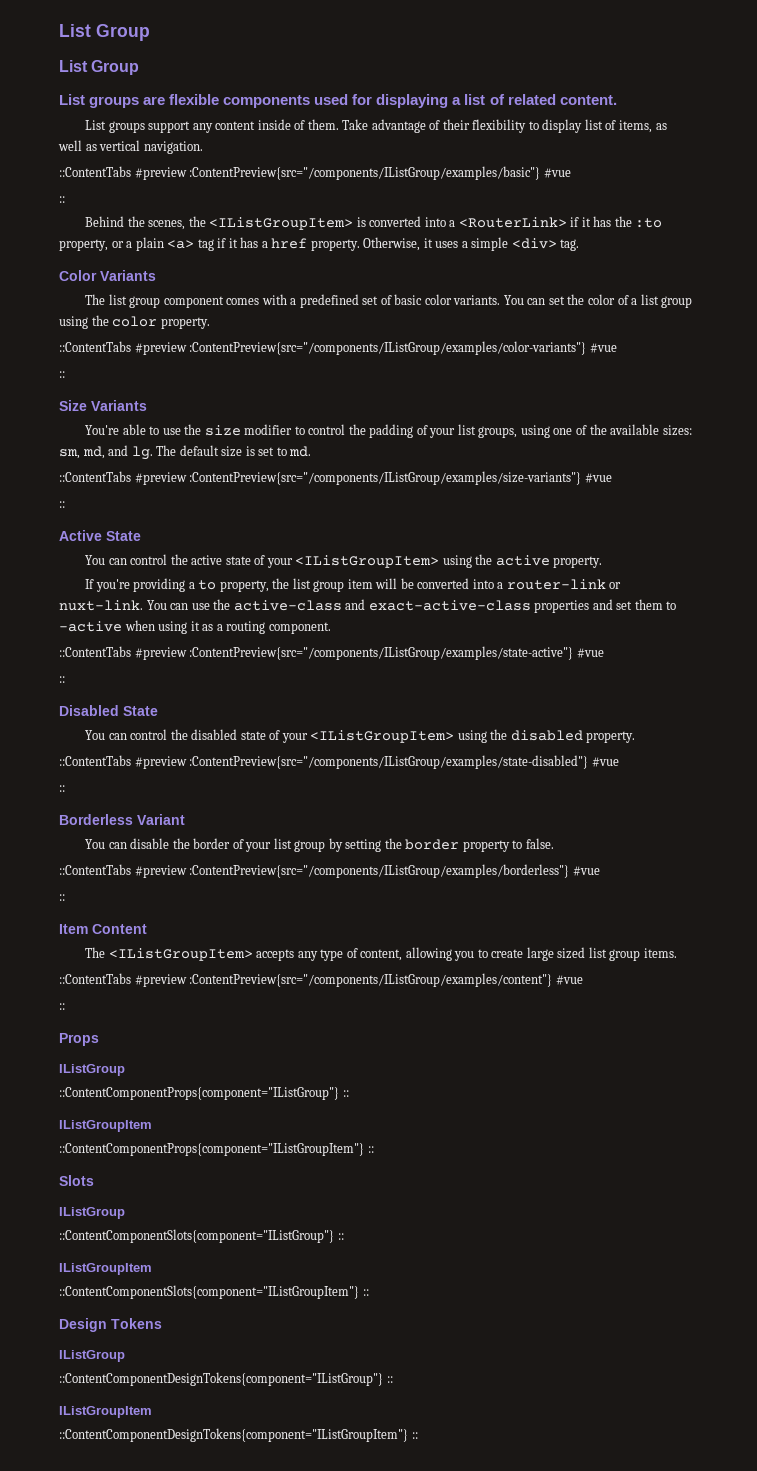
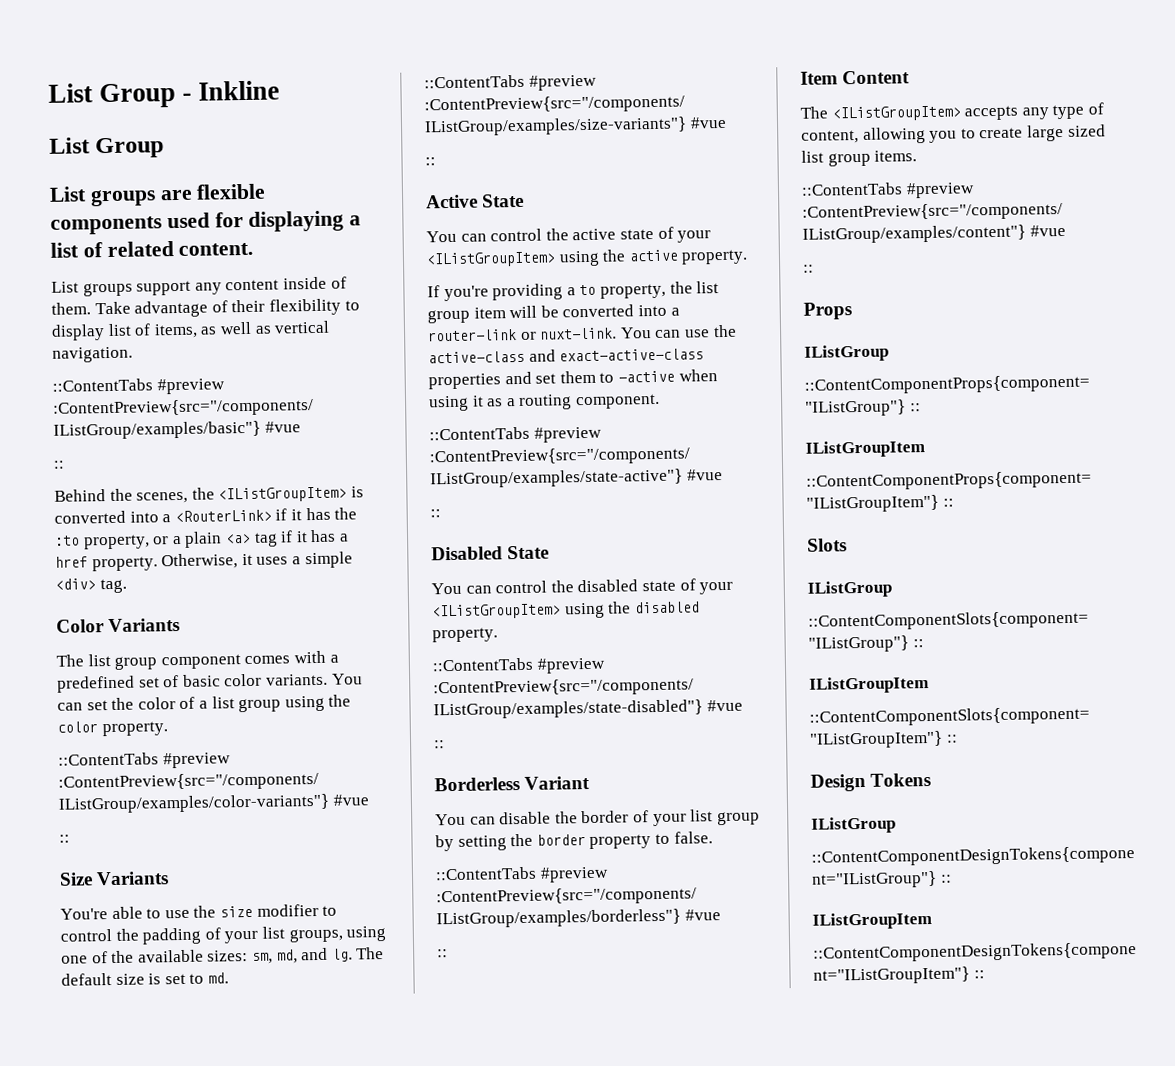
[59,24,150,41] List Group -> [48,80,281,109] List Group - Inkline

